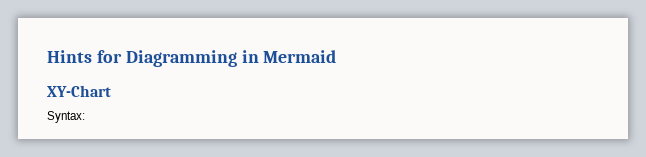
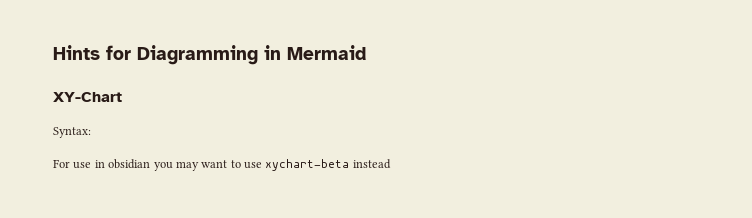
(85, 117) none -> [53,159,391,171] // For use in obsidian you may want to use xychart-beta instead

